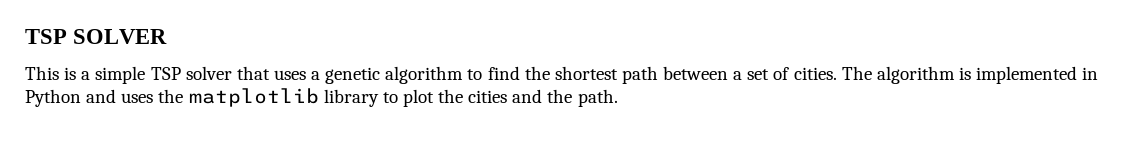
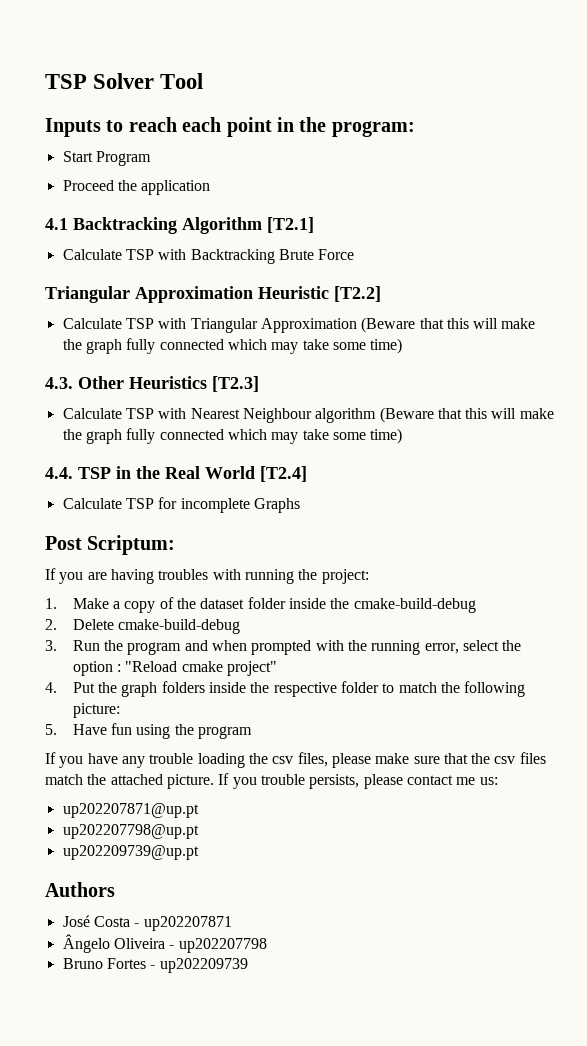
[25,29,168,44] [25,66,1099,84] [25,88,618,107] TSP SOLVER // This is a simple TSP solver that uses a genetic algorithm to find the shortest path between a set of cities. The algorithm is implemented in Python and uses the matplotlib library to plot the cities and the path. -> [45,73,204,89] [45,117,415,137] [62,151,151,166] [62,180,211,195] [45,217,314,234] [62,249,355,264] [45,286,381,303] [62,317,536,333] [62,338,403,354] [45,376,259,392] [62,407,554,423] [62,428,403,444] [45,466,307,482] [62,497,300,513] [45,535,176,555] [45,568,369,584] [45,597,476,613] [45,619,241,634] [45,640,522,655] [72,661,278,676] [45,681,526,697] [72,703,120,718] [45,723,253,739] [45,752,546,768] [45,773,498,789] [62,803,199,818] [62,824,199,839] [62,845,199,860] [45,882,115,897] [62,915,232,931] [62,934,267,953] [62,958,248,973] TSP Solver Tool // Inputs to reach each point in the program: // Start Program // Proceed the application // 4.1 Backtracking Algorithm [T2.1] // Calculate TSP with Backtracking Brute Force // Triangular Approximation Heuristic [T2.2] // Calculate TSP with Triangular Approximation (Beware that this will make the graph fully connected which may take some time) // 4.3. Other Heuristics [T2.3] // Calculate TSP with Nearest Neighbour algorithm (Beware that this will make the graph fully connected which may take some time) // 4.4. TSP in the Real World [T2.4] // Calculate TSP for incomplete Graphs // Post Scriptum: // If you are having troubles with running the project: // 1. Make a copy of the dataset folder inside the cmake-build-debug // 2. Delete cmake-build-debug // 3. Run the program and when prompted with the running error, select the option : "Reload cmake project" // 4. Put the graph folders inside the respective folder to match the following picture: // 5. Have fun using the program // If you have any trouble loading the csv files, please make sure that the csv files match the attached picture. If you trouble persists, please contact me us: // up202207871@up.pt // up202207798@up.pt // up202209739@up.pt // Authors // José Costa - up202207871 // Ângelo Oliveira - up202207798 // Bruno Fortes - up202209739

